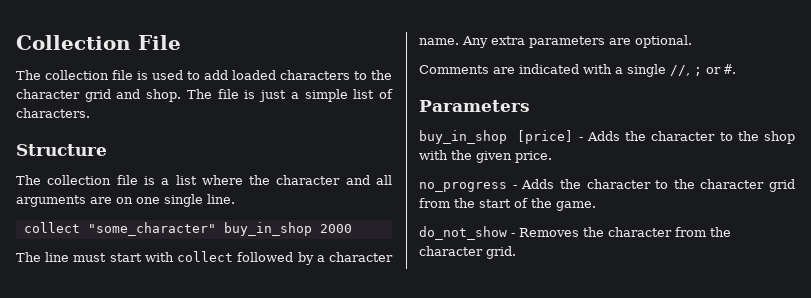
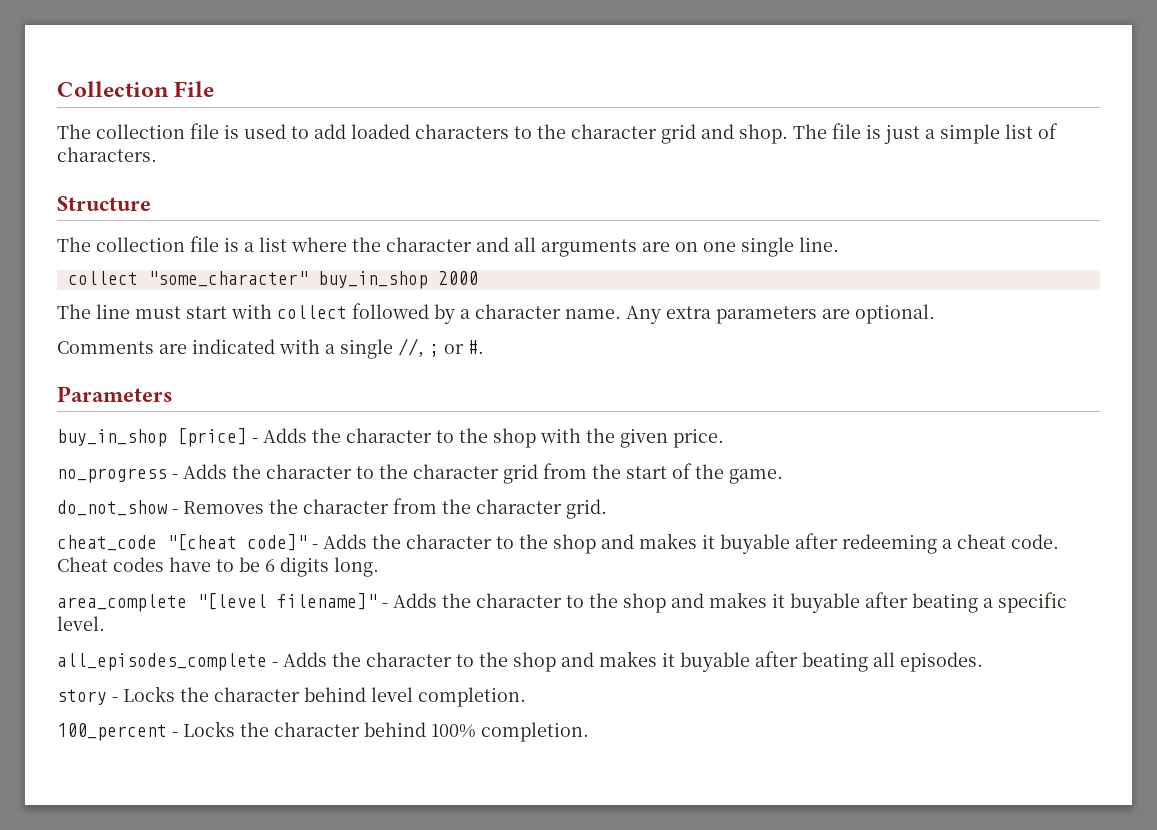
(516, 252) none -> [57,533,1059,554] [57,557,379,577] [57,592,1067,613] [57,616,105,631] [57,651,983,672] [57,686,526,707] [57,721,589,742] // cheat_code "[cheat code]" - Adds the character to the shop and makes it buyable after redeeming a cheat code. Cheat codes have to be 6 digits long. // area_complete "[level filename]" - Adds the character to the shop and makes it buyable after beating a specific level. // all_episodes_complete - Adds the character to the shop and makes it buyable after beating all episodes. // story - Locks the character behind level completion. // 100_percent - Locks the character behind 100% completion.

